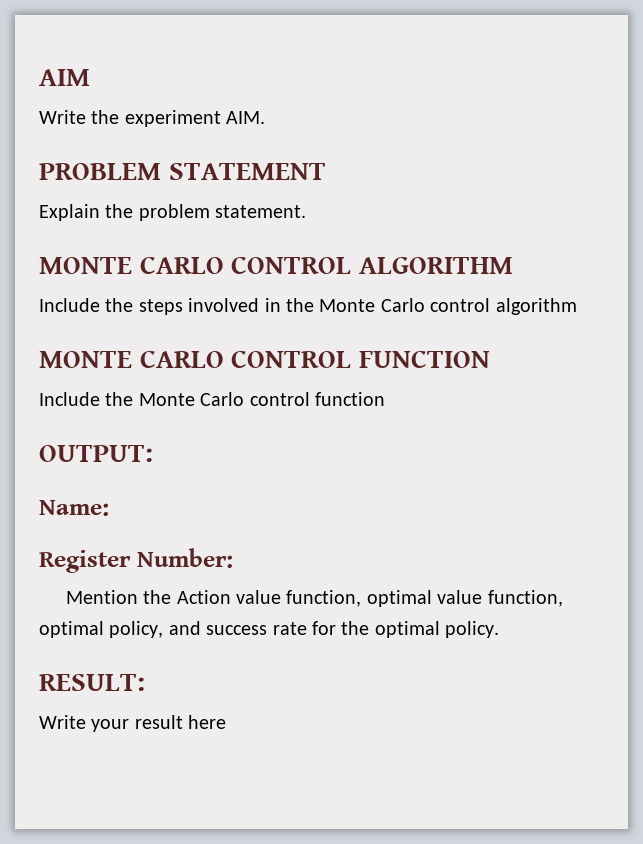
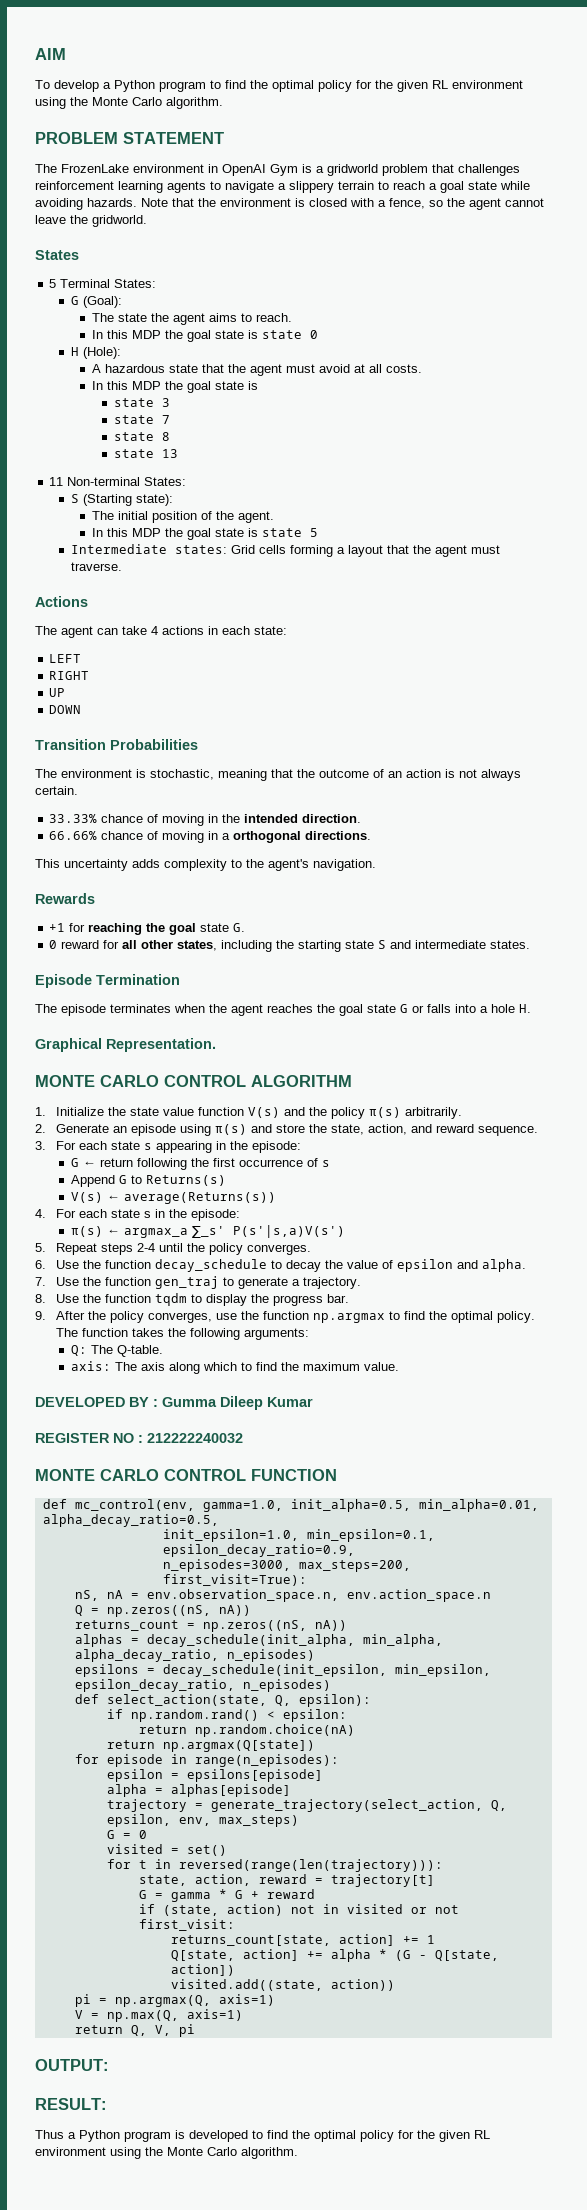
[39,110,266,127] [39,163,326,180] [39,204,307,221] [39,256,513,274] [39,298,577,315] [39,350,490,368] [39,392,385,406] [39,445,153,462] [39,500,109,516] [39,548,233,573] [65,590,563,607] [39,621,500,638] [39,674,145,691] [39,715,227,732] Write the experiment AIM. // PROBLEM STATEMENT // Explain the problem statement. // MONTE CARLO CONTROL ALGORITHM // Include the steps involved in the Monte Carlo control algorithm // MONTE CARLO CONTROL FUNCTION // Include the Monte Carlo control function // OUTPUT: // Name: // Register Number: // Mention the Action value function, optimal value function, optimal policy, and success rate for the optimal policy. // RESULT: // Write your result here -> [35,80,523,92] [35,97,223,109] [35,132,224,144] [35,164,520,176] [35,181,530,193] [35,198,544,210] [35,215,147,227] [35,250,79,260] [49,279,157,288] [70,296,122,308] [92,313,293,325] [92,330,319,342] [70,347,121,359] [92,364,423,376] [92,381,259,393] [113,398,170,407] [113,415,170,424] [113,432,170,441] [113,449,178,458] [49,477,187,486] [70,494,173,506] [92,511,275,523] [92,528,319,540] [70,544,500,557] [70,562,122,571] [35,596,88,607] [35,626,287,638] [49,654,82,663] [49,671,90,680] [49,688,66,697] [49,705,82,714] [35,739,198,750] [35,769,521,781] [35,786,78,795] [49,814,362,826] [49,831,372,843] [35,859,376,871] [35,893,95,904] [49,923,246,935] [49,940,531,952] [35,974,180,988] [35,1004,531,1016] [35,1038,216,1052] [35,1075,352,1087] [35,1107,463,1119] [35,1124,539,1136] [35,1141,302,1153] [70,1158,330,1170] [70,1175,226,1187] [70,1192,276,1204] [35,1209,241,1221] [70,1225,345,1238] [35,1243,312,1255] [35,1259,527,1272] [35,1276,362,1289] [35,1293,350,1306] [35,1311,536,1323] [56,1328,310,1340] [70,1345,163,1357] [70,1361,399,1374] [35,1396,313,1410] [35,1433,243,1443] [35,1469,337,1481] [42,1499,539,1512] [42,1514,219,1527] [162,1529,435,1542] [162,1544,355,1557] [162,1559,411,1572] [162,1574,307,1586] [74,1589,491,1602] [74,1605,251,1617] [74,1620,347,1632] [74,1634,443,1647] [74,1649,315,1662] [74,1664,491,1677] [74,1679,331,1692] [74,1694,371,1707] [106,1709,347,1722] [138,1724,355,1737] [106,1740,315,1752] [74,1754,339,1767] [106,1769,323,1782] [106,1784,291,1797] [106,1799,507,1812] [106,1814,299,1827] [106,1830,147,1839] [106,1844,227,1856] [106,1859,443,1872] [138,1874,435,1887] [138,1889,315,1902] [138,1904,459,1916] [138,1919,235,1931] [170,1934,435,1946] [170,1949,499,1962] [170,1964,235,1976] [170,1979,395,1991] [74,1994,275,2007] [74,2009,243,2022] [74,2024,195,2037] [35,2059,109,2071] [35,2098,107,2110] [35,2130,490,2142] [35,2147,298,2159] To develop a Python program to find the optimal policy for the given RL environment using the Monte Carlo algorithm. // PROBLEM STATEMENT // The FrozenLake environment in OpenAI Gym is a gridworld problem that challenges reinforcement learning agents to navigate a slippery terrain to reach a goal state while avoiding hazards. Note that the environment is closed with a fence, so the agent cannot leave the gridworld. // States // 5 Terminal States: // G (Goal): // The state the agent aims to reach. // In this MDP the goal state is state 0 // H (Hole): // A hazardous state that the agent must avoid at all costs. // In this MDP the goal state is // state 3 // state 7 // state 8 // state 13 // 11 Non-terminal States: // S (Starting state): // The initial position of the agent. // In this MDP the goal state is state 5 // Intermediate states: Grid cells forming a layout that the agent must traverse. // Actions // The agent can take 4 actions in each state: // LEFT // RIGHT // UP // DOWN // Transition Probabilities // The environment is stochastic, meaning that the outcome of an action is not always certain. // 33.33% chance of moving in the intended direction. // 66.66% chance of moving in a orthogonal directions. // This uncertainty adds complexity to the agent's navigation. // Rewards // +1 for reaching the goal state G. // 0 reward for all other states, including the starting state S and intermediate states. // Episode Termination // The episode terminates when the agent reaches the goal state G or falls into a hole H. // Graphical Representation. // MONTE CARLO CONTROL ALGORITHM // 1. Initialize the state value function V(s) and the policy π(s) arbitrarily. // 2. Generate an episode using π(s) and store the state, action, and reward sequence. // 3. For each state s appearing in the episode: // G ← return following the first occurrence of s // Append G to Returns(s) // V(s) ← average(Returns(s)) // 4. For each state s in the episode: // π(s) ← argmax_a ∑_s' P(s'|s,a)V(s') // 5. Repeat steps 2-4 until the policy converges. // 6. Use the function decay_schedule to decay the value of epsilon and alpha. // 7. Use the function gen_traj to generate a trajectory. // 8. Use the function tqdm to display the progress bar. // 9. After the policy converges, use the function np.argmax to find the optimal policy. The function takes the following arguments: // Q: The Q-table. // axis: The axis along which to find the maximum value. // DEVELOPED BY : Gumma Dileep Kumar // REGISTER NO : 212222240032 // MONTE CARLO CONTROL FUNCTION // def mc_control(env, gamma=1.0, init_alpha=0.5, min_alpha=0.01, alpha_decay_ratio=0.5, // init_epsilon=1.0, min_epsilon=0.1, epsilon_decay_ratio=0.9, // n_episodes=3000, max_steps=200, first_visit=True): // nS, nA = env.observation_space.n, env.action_space.n // Q = np.zeros((nS, nA)) // returns_count = np.zeros((nS, nA)) // alphas = decay_schedule(init_alpha, min_alpha, alpha_decay_ratio, n_episodes) // epsilons = decay_schedule(init_epsilon, min_epsilon, epsilon_decay_ratio, n_episodes) // def select_action(state, Q, epsilon): // if np.random.rand() < epsilon: // return np.random.choice(nA) // return np.argmax(Q[state]) // for episode in range(n_episodes): // epsilon = epsilons[episode] // alpha = alphas[episode] // trajectory = generate_trajectory(select_action, Q, epsilon, env, max_steps) // G = 0 // visited = set() // for t in reversed(range(len(trajectory))): // state, action, reward = trajectory[t] // G = gamma * G + reward // if (state, action) not in visited or not first_visit: // returns_count[state, action] += 1 // Q[state, action] += alpha * (G - Q[state, action]) // visited.add((state, action)) // pi = np.argmax(Q, axis=1) // V = np.max(Q, axis=1) // return Q, V, pi // OUTPUT: // RESULT: // Thus a Python program is developed to find the optimal policy for the given RL environment using the Monte Carlo algorithm.

